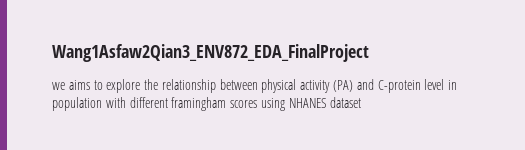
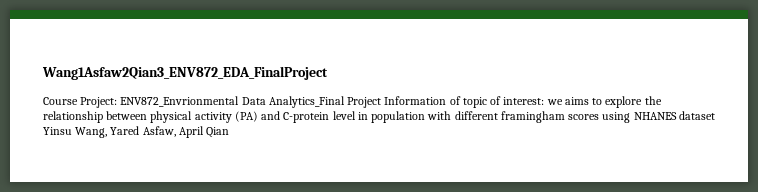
(369, 53) none -> [43,96,545,108] Course Project: ENV872_Envrionmental Data Analytics_Final Project Information of topic of interest:
(362, 102) none -> [43,126,230,138] Yinsu Wang, Yared Asfaw, April Qian

